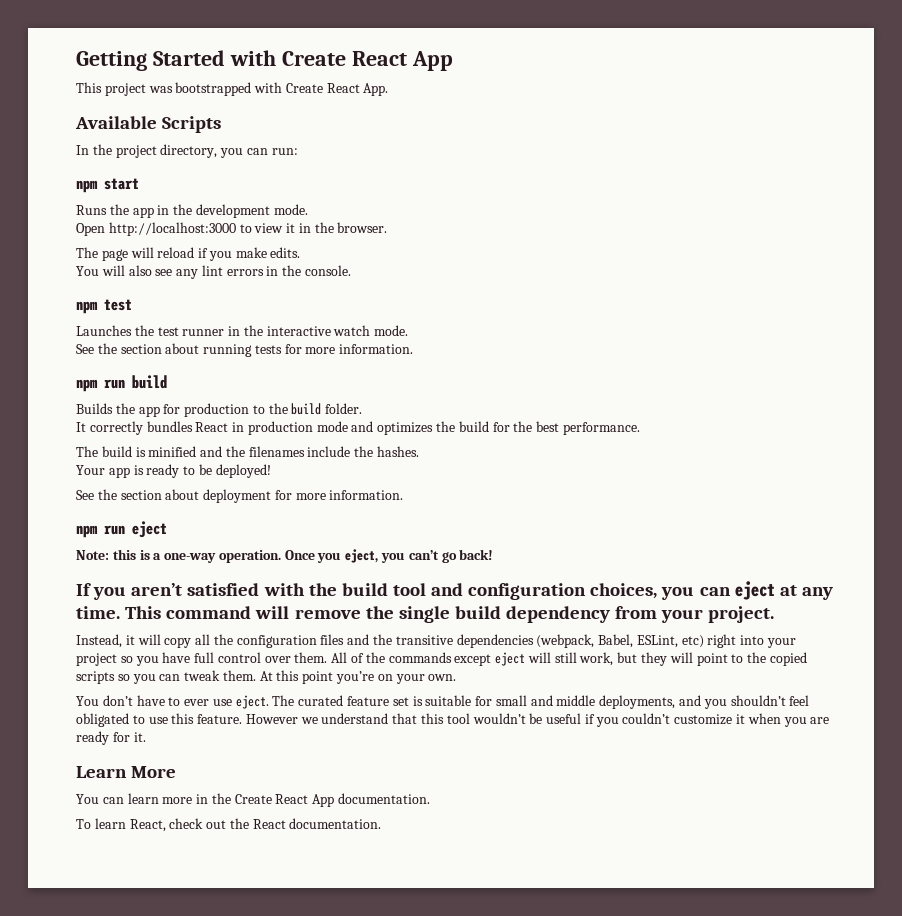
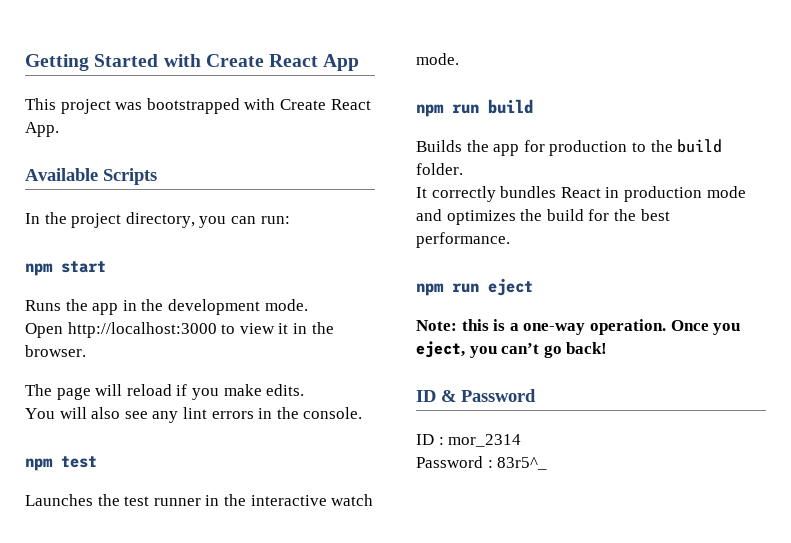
[76,343,414,357] // See the section about running tests for more information. -> (459, 59) none
[76,446,420,457] [76,464,271,478] [76,489,404,503] // The build is minified and the filenames include the hashes. // Your app is ready to be deployed! // See the section about deployment for more information. -> (510, 240) none
[76,581,833,600] [76,606,775,623] [76,634,797,648] [76,652,807,666] [76,670,457,684] [76,695,810,709] [76,713,830,727] [76,731,146,745] [76,766,177,778] [76,793,431,807] [76,818,382,832] If you aren’t satisfied with the build tool and configuration choices, you can eject at any time. This command will remove the single build dependency from your project. // Instead, it will copy all the configuration files and the transitive dependencies (webpack, Babel, ESLint, etc) right into your project so you have full control over them. All of the commands except eject will still work, but they will point to the copied scripts so you can tweak them. At this point you’re on your own. // You don’t have to ever use eject. The curated feature set is suitable for small and middle deployments, and you shouldn’t feel obligated to use this feature. However we understand that this tool wouldn’t be useful if you couldn’t customize it when you are ready for it. // Learn More // You can learn more in the Create React App documentation. // To learn React, check out the React documentation. -> [416,389,536,402] [416,434,522,447] [416,456,548,470] ID & Password // ID : mor_2314 // Password : 83r5^_

